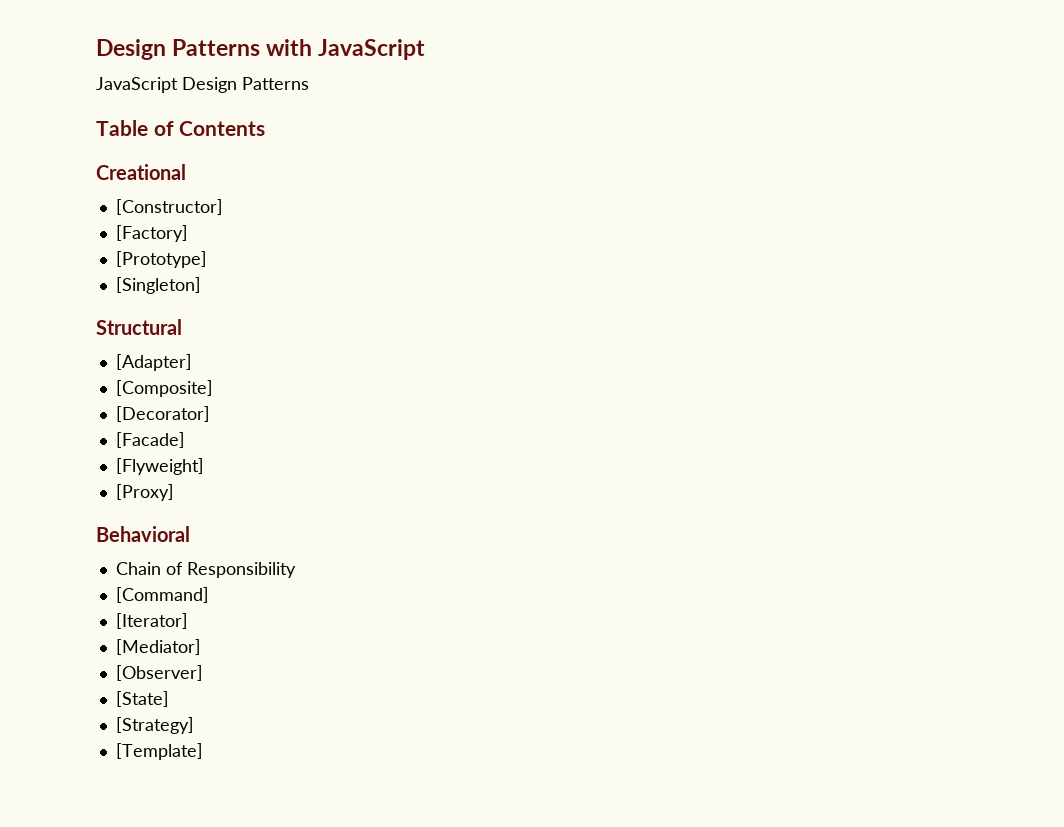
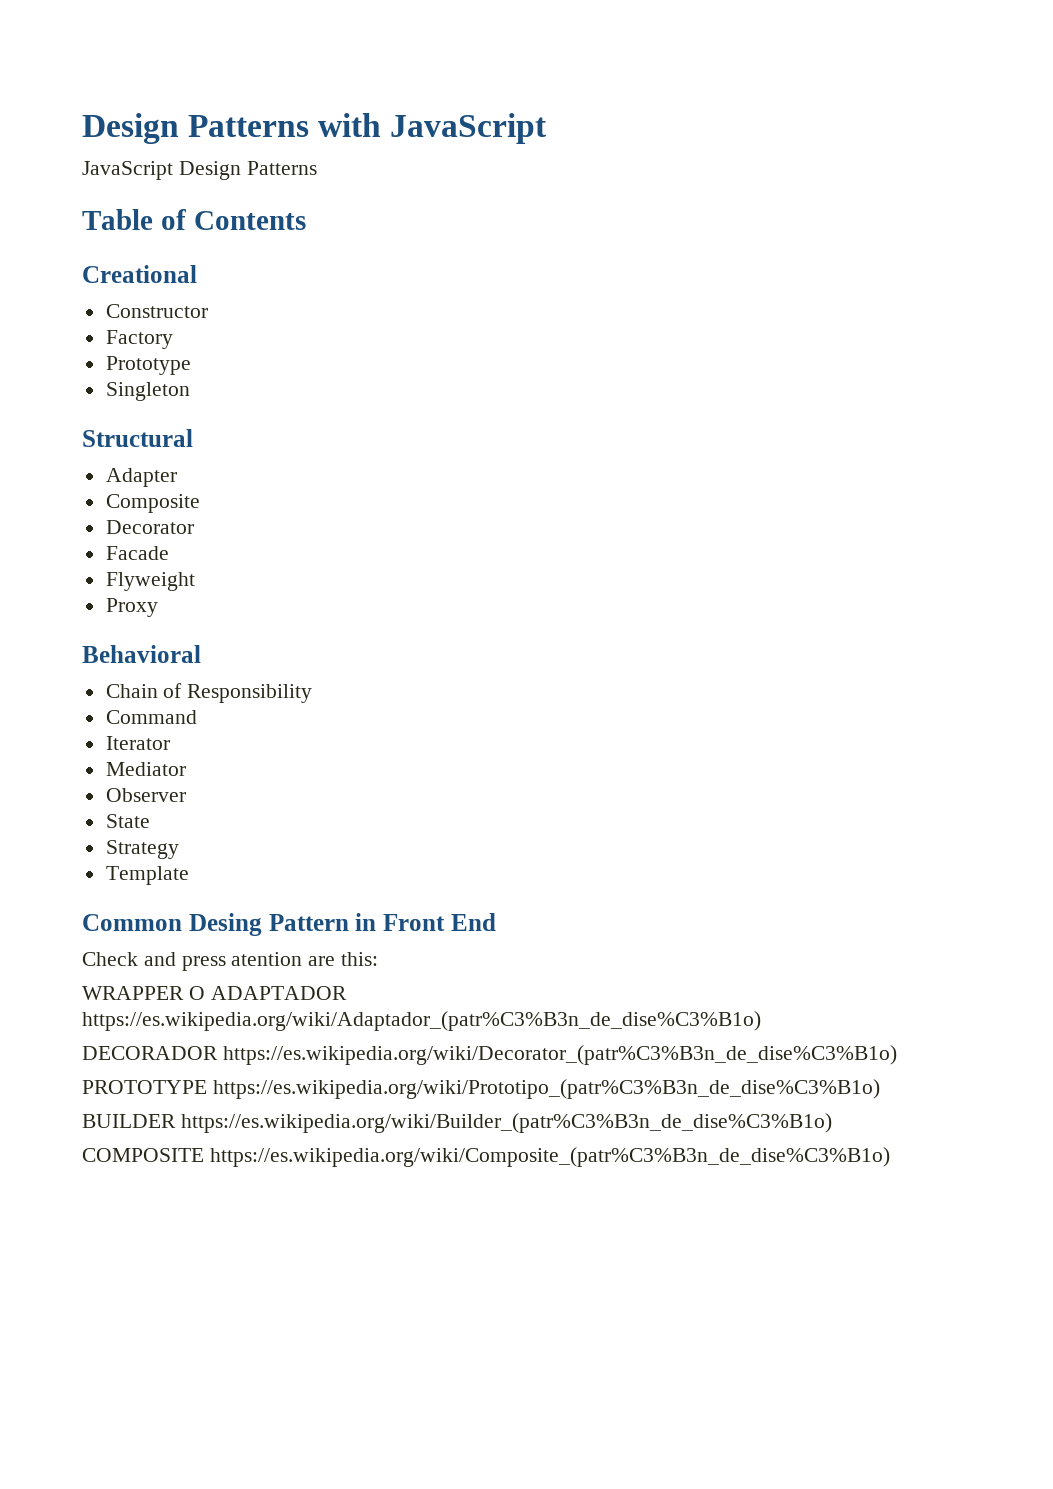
[115,199,223,215] [115,225,188,242] [115,251,207,268] [115,277,201,294] [96,319,182,335] [115,354,192,371] [115,380,213,397] [115,406,210,422] [115,432,185,448] [115,458,204,475] [115,484,174,501] [96,526,190,542] [115,562,296,578] [115,587,209,603] [115,613,188,629] [115,639,201,655] [115,665,203,681] [115,691,169,707] [115,717,194,734] [115,743,203,760] [Constructor] // [Factory] // [Prototype] // [Singleton] // Structural // [Adapter] // [Composite] // [Decorator] // [Facade] // [Flyweight] // [Proxy] // Behavioral // Chain of Responsibility // [Command] // [Iterator] // [Mediator] // [Observer] // [State] // [Strategy] // [Template] -> [105,304,208,318] [105,330,173,349] [105,356,191,375] [105,382,190,401] [82,429,193,447] [105,468,177,487] [105,494,200,513] [105,520,194,534] [105,546,169,560] [105,572,195,591] [105,598,158,617] [82,645,201,663] [105,683,313,703] [105,710,197,724] [105,736,170,750] [105,762,186,776] [105,788,186,802] [105,814,150,828] [105,840,179,859] [105,866,189,885] [82,913,496,936] [82,952,379,971] [82,986,347,1000] [82,1011,761,1031] [82,1045,897,1065] [82,1079,880,1099] [82,1113,832,1133] [82,1147,890,1167] Constructor // Factory // Prototype // Singleton // Structural // Adapter // Composite // Decorator // Facade // Flyweight // Proxy // Behavioral // Chain of Responsibility // Command // Iterator // Mediator // Observer // State // Strategy // Template // Common Desing Pattern in Front End // Check and press atention are this: // WRAPPER O ADAPTADOR https://es.wikipedia.org/wiki/Adaptador_(patr%C3%B3n_de_dise%C3%B1o) // DECORADOR https://es.wikipedia.org/wiki/Decorator_(patr%C3%B3n_de_dise%C3%B1o) // PROTOTYPE https://es.wikipedia.org/wiki/Prototipo_(patr%C3%B3n_de_dise%C3%B1o) // BUILDER https://es.wikipedia.org/wiki/Builder_(patr%C3%B3n_de_dise%C3%B1o) // COMPOSITE https://es.wikipedia.org/wiki/Composite_(patr%C3%B3n_de_dise%C3%B1o)

